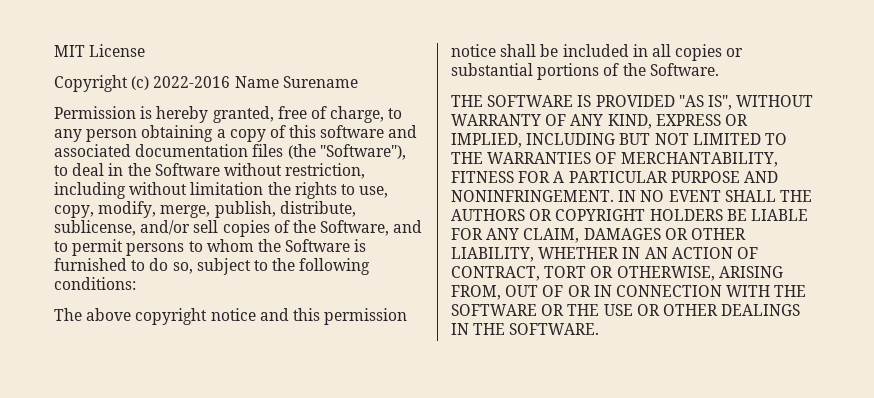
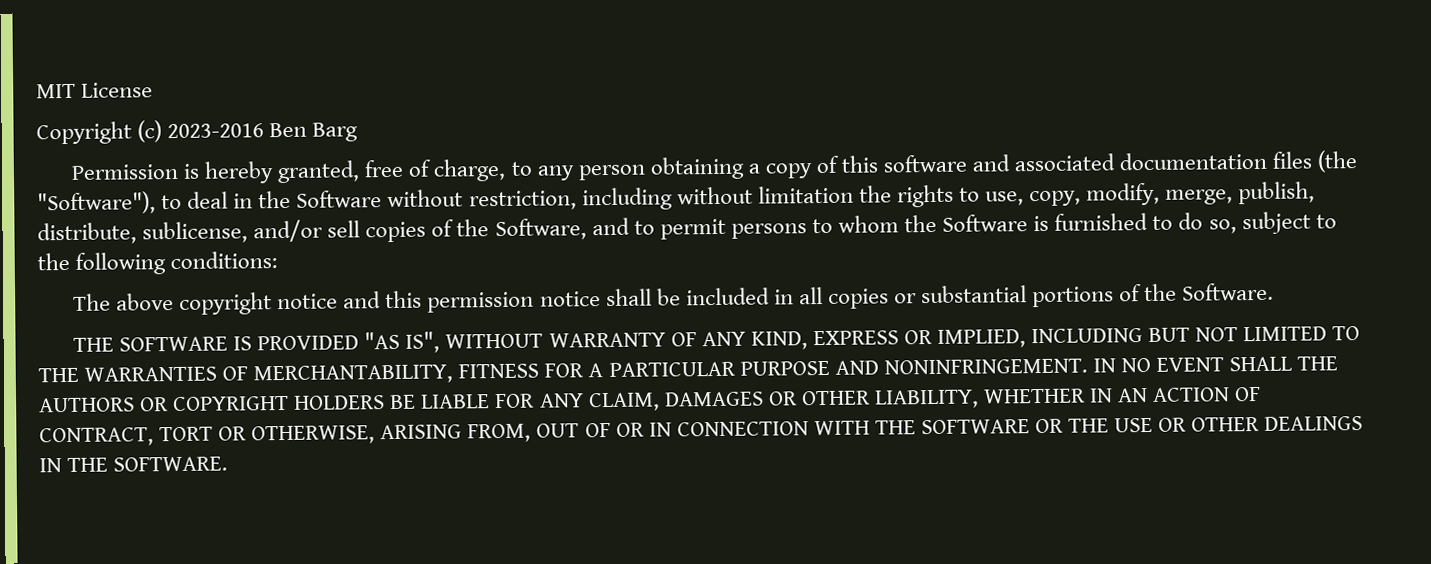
[153,76,358,88] 2022-2016 Name Surename -> [167,122,359,142] 2023-2016 Ben Barg

